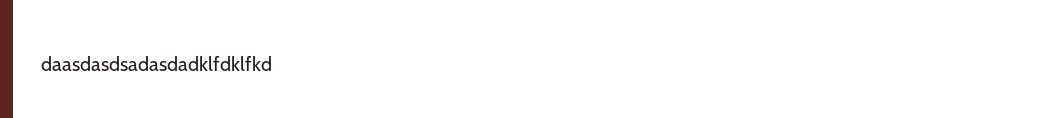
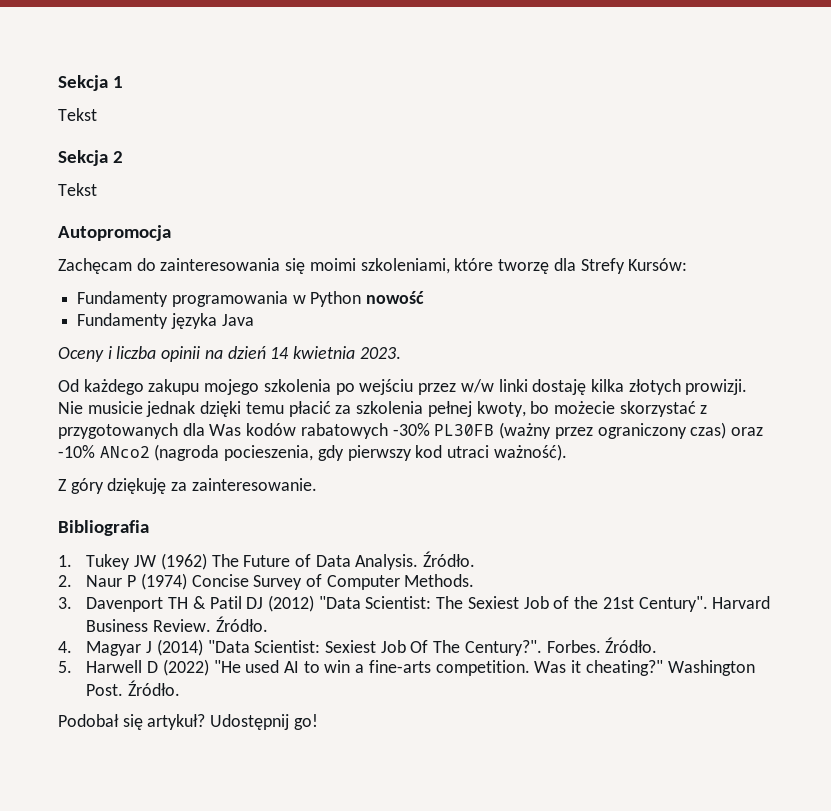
[41,56,272,71] daasdasdsadasdadklfdklfkd -> [58,75,123,91] [58,108,97,121] [58,150,123,166] [58,183,97,196] [58,225,171,241] [58,258,688,274] [77,291,425,307] [77,313,254,329] [58,346,401,362] [58,379,748,395] [58,401,708,417] [58,422,763,439] [58,444,567,461] [58,478,317,494] [58,520,149,536] [58,551,476,570] [58,573,475,590] [58,595,771,612] [86,616,268,632] [58,637,658,656] [58,659,755,676] [86,680,181,696] [58,714,318,730] Sekcja 1 // Tekst // Sekcja 2 // Tekst // Autopromocja // Zachęcam do zainteresowania się moimi szkoleniami, które tworzę dla Strefy Kursów: // Fundamenty programowania w Python nowość // Fundamenty języka Java // Oceny i liczba opinii na dzień 14 kwietnia 2023. // Od każdego zakupu mojego szkolenia po wejściu przez w/w linki dostaję kilka złotych prowizji. Nie musicie jednak dzięki temu płacić za szkolenia pełnej kwoty, bo możecie skorzystać z przygotowanych dla Was kodów rabatowych -30% PL30FB (ważny przez ograniczony czas) oraz -10% ANco2 (nagroda pocieszenia, gdy pierwszy kod utraci ważność). // Z góry dziękuję za zainteresowanie. // Bibliografia // 1. Tukey JW (1962) The Future of Data Analysis. Źródło. // 2. Naur P (1974) Concise Survey of Computer Methods. // 3. Davenport TH & Patil DJ (2012) "Data Scientist: The Sexiest Job of the 21st Century". Harvard Business Review. Źródło. // 4. Magyar J (2014) "Data Scientist: Sexiest Job Of The Century?". Forbes. Źródło. // 5. Harwell D (2022) "He used AI to win a fine-arts competition. Was it cheating?" Washington Post. Źródło. // Podobał się artykuł? Udostępnij go!

